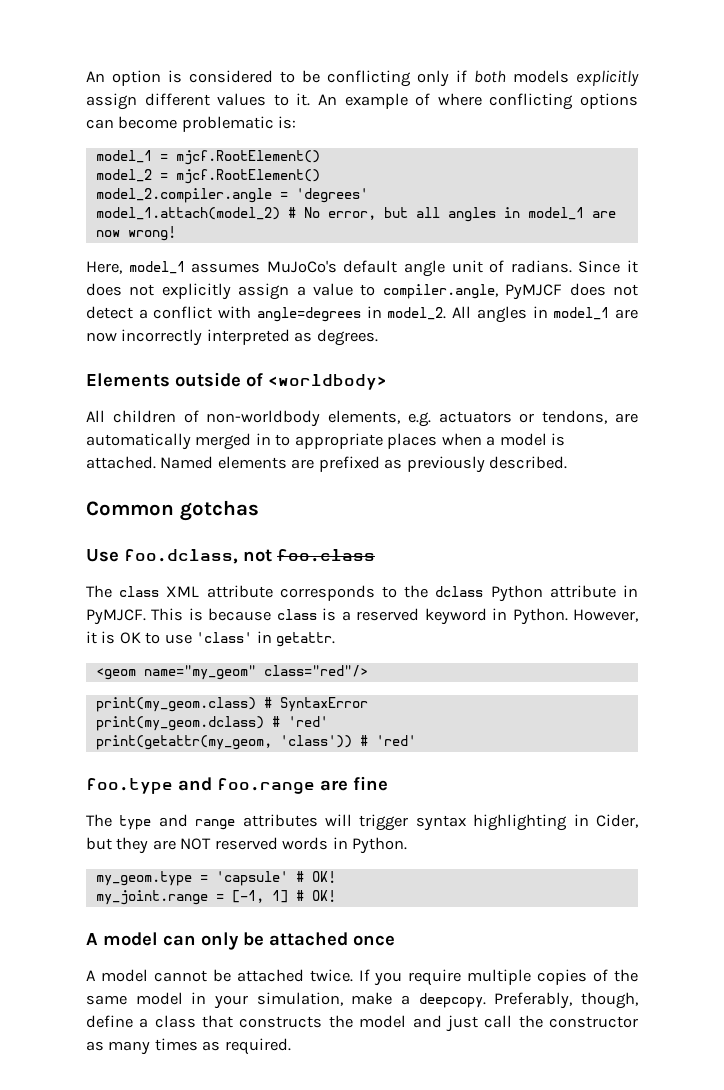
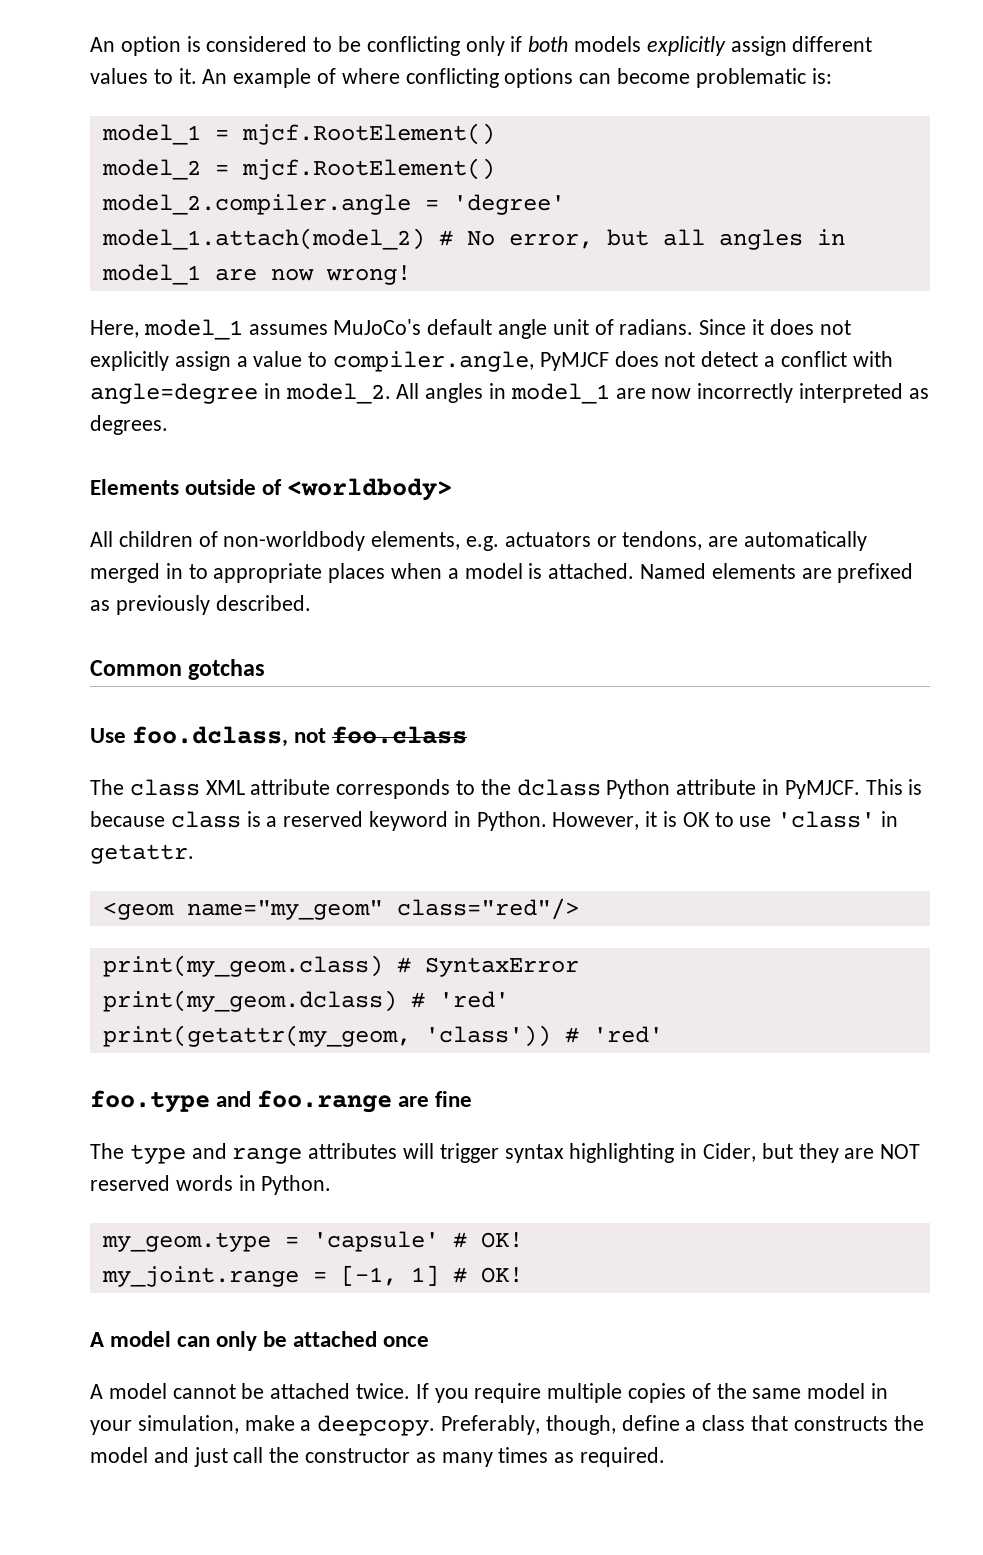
[295,188,368,203] 'degrees' -> [452,194,565,215] 'degree'
[256,307,361,322] angle=degrees -> [90,383,258,404] angle=degree

